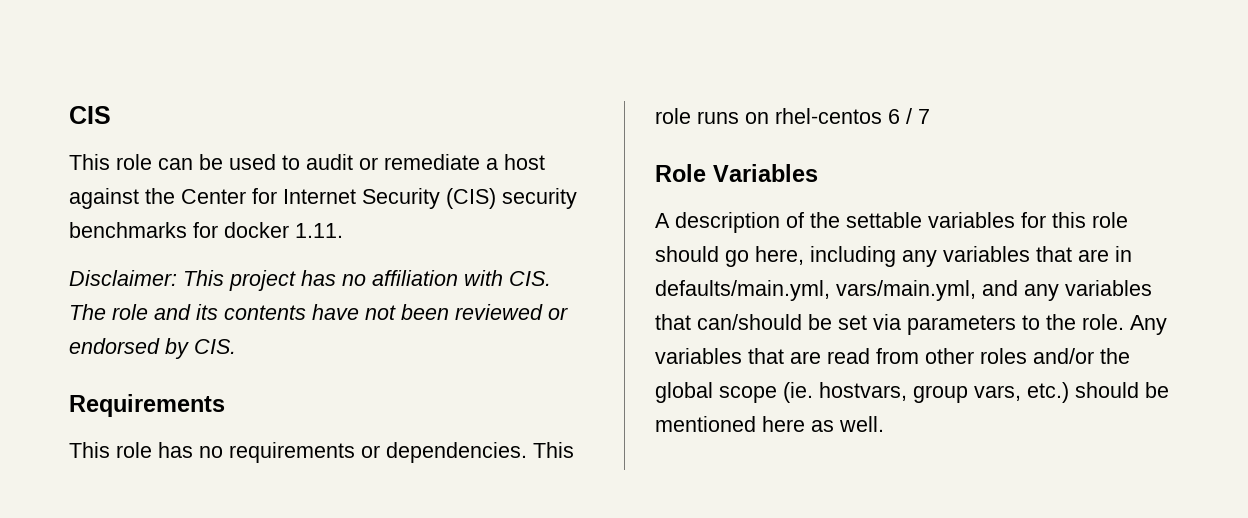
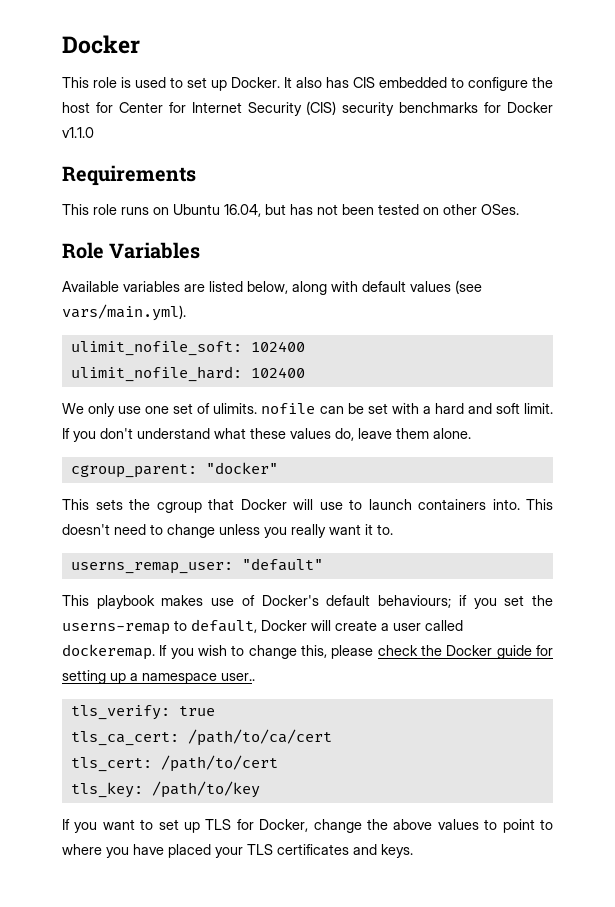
[69,106,111,124] [69,154,545,170] [69,188,175,209] CIS // This role can be used to audit or remediate a host against the -> [62,35,140,54] [62,77,553,91] [62,102,113,113] Docker // This role is used to set up Docker. It also has CIS embedded to configure the host for
[224,222,343,238] [69,270,551,291] [69,304,568,320] [69,338,236,359] [69,394,225,417] [69,442,574,463] [655,108,930,124] [655,164,818,182] [655,212,1128,233] [655,246,1132,267] [655,280,1152,301] [655,314,1167,335] [655,348,1130,364] [655,382,1169,403] [655,416,884,432] docker 1.11. // Disclaimer: This project has no affiliation with CIS. The role and its contents have not been reviewed or endorsed by CIS. // Requirements // This role has no requirements or dependencies. This role runs on rhel-centos 6 / 7 // Role Variables // A description of the settable variables for this role should go here, including any variables that are in defaults/main.yml, vars/main.yml, and any variables that can/should be set via parameters to the role. Any variables that are read from other roles and/or the global scope (ie. hostvars, group vars, etc.) should be mentioned here as well. -> [506,102,553,113] [62,127,94,138] [62,165,196,186] [62,204,519,217] [62,242,201,259] [62,280,482,295] [62,304,186,321] [70,341,305,356] [70,366,305,382] [62,403,553,417] [62,428,471,442] [70,462,278,478] [62,499,553,513] [62,524,393,538] [70,558,323,574] [62,595,554,609] [62,619,463,635] [62,644,553,660] [62,670,255,684] [70,705,215,720] [70,729,332,746] [70,755,278,772] [70,781,260,798] [62,819,553,833] [62,844,413,858] Docker v1.1.0 // Requirements // This role runs on Ubuntu 16.04, but has not been tested on other OSes. // Role Variables // Available variables are listed below, along with default values (see vars/main.yml). // ulimit_nofile_soft: 102400 // ulimit_nofile_hard: 102400 // We only use one set of ulimits. nofile can be set with a hard and soft limit. If you don't understand what these values do, leave them alone. // cgroup_parent: "docker" // This sets the cgroup that Docker will use to launch containers into. This doesn't need to change unless you really want it to. // userns_remap_user: "default" // This playbook makes use of Docker's default behaviours; if you set the userns-remap to default, Docker will create a user called dockeremap. If you wish to change this, please check the Docker guide for setting up a namespace user.. // tls_verify: true // tls_ca_cert: /path/to/ca/cert // tls_cert: /path/to/cert // tls_key: /path/to/key // If you want to set up TLS for Docker, change the above values to point to where you have placed your TLS certificates and keys.

